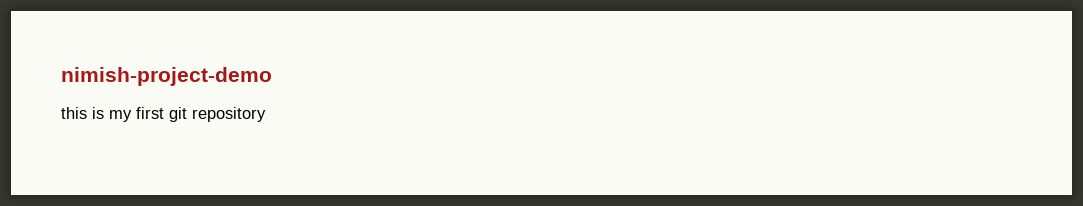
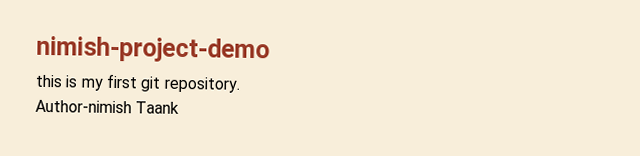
[192,107,266,122] repository -> [163,76,240,93] [35,99,180,114] repository. // Author-nimish Taank

